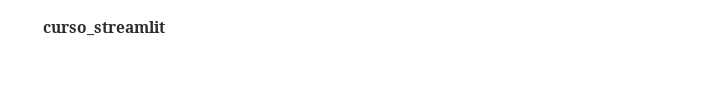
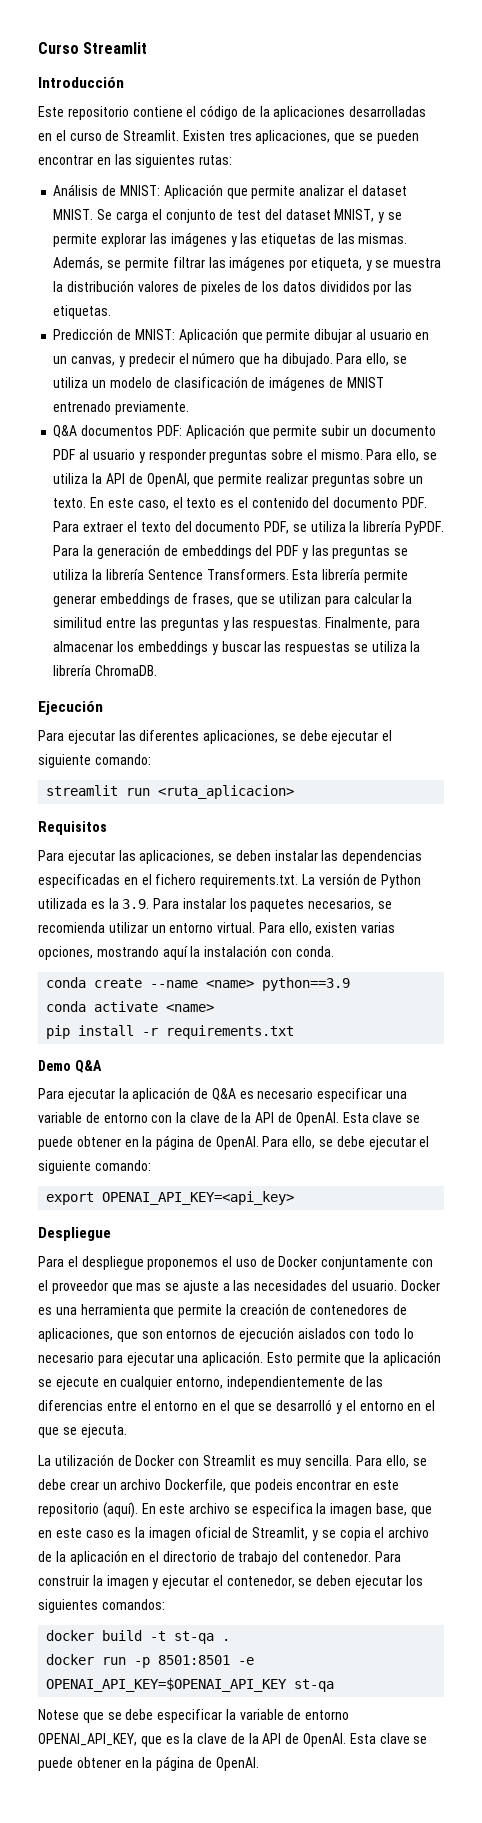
[43,21,165,36] curso_streamlit -> [38,42,148,54] [38,77,124,88] [38,105,427,120] [38,130,419,144] [38,154,233,168] [53,184,407,199] [53,209,402,223] [53,232,408,247] [53,256,442,271] [53,280,413,295] [53,305,112,319] [53,328,430,343] [53,353,407,367] [53,376,384,391] [53,401,190,415] [53,424,436,439] [53,449,437,463] [53,473,424,487] [53,497,427,510] [53,521,444,535] [53,544,409,559] [53,569,408,583] [53,593,413,607] [53,617,420,631] [53,641,421,655] [53,665,158,676] [38,701,103,715] [38,730,393,744] [38,754,151,768] [46,785,295,799] [38,821,107,835] [38,850,423,864] [38,873,422,888] [38,898,393,912] [38,922,396,935] [38,945,334,960] [46,977,351,991] [46,1001,215,1012] [46,1025,295,1039] [38,1060,102,1073] [38,1087,408,1102] [38,1112,421,1126] [38,1135,430,1150] [38,1160,151,1174] [46,1191,295,1205] [38,1227,111,1241] [38,1256,434,1270] [38,1280,440,1294] [38,1303,408,1318] [38,1327,415,1342] [38,1351,442,1366] [38,1376,384,1390] [38,1399,436,1414] [38,1424,127,1438] [38,1454,427,1469] [38,1479,400,1493] [38,1502,432,1518] [38,1527,430,1541] [38,1550,401,1565] [38,1575,423,1589] [38,1599,165,1613] [46,1630,231,1644] [46,1654,255,1668] [46,1678,335,1692] [38,1709,350,1723] [38,1733,428,1747] [38,1756,259,1771] Curso Streamlit // Introducción // Este repositorio contiene el código de la aplicaciones desarrolladas en el curso de Streamlit. Existen tres aplicaciones, que se pueden encontrar en las siguientes rutas: // Análisis de MNIST: Aplicación que permite analizar el dataset MNIST. Se carga el conjunto de test del dataset MNIST, y se permite explorar las imágenes y las etiquetas de las mismas. Además, se permite filtrar las imágenes por etiqueta, y se muestra la distribución valores de pixeles de los datos divididos por las etiquetas. // Predicción de MNIST: Aplicación que permite dibujar al usuario en un canvas, y predecir el número que ha dibujado. Para ello, se utiliza un modelo de clasificación de imágenes de MNIST entrenado previamente. // Q&A documentos PDF: Aplicación que permite subir un documento PDF al usuario y responder preguntas sobre el mismo. Para ello, se utiliza la API de OpenAI, que permite realizar preguntas sobre un texto. En este caso, el texto es el contenido del documento PDF. Para extraer el texto del documento PDF, se utiliza la librería PyPDF. Para la generación de embeddings del PDF y las preguntas se utiliza la librería Sentence Transformers. Esta librería permite generar embeddings de frases, que se utilizan para calcular la similitud entre las preguntas y las respuestas. Finalmente, para almacenar los embeddings y buscar las respuestas se utiliza la librería ChromaDB. // Ejecución // Para ejecutar las diferentes aplicaciones, se debe ejecutar el siguiente comando: // streamlit run <ruta_aplicacion> // Requisitos // Para ejecutar las aplicaciones, se deben instalar las dependencias especificadas en el fichero requirements.txt. La versión de Python utilizada es la 3.9. Para instalar los paquetes necesarios, se recomienda utilizar un entorno virtual. Para ello, existen varias opciones, mostrando aquí la instalación con conda. // conda create --name <name> python==3.9 // conda activate <name> // pip install -r requirements.txt // Demo Q&A // Para ejecutar la aplicación de Q&A es necesario especificar una variable de entorno con la clave de la API de OpenAI. Esta clave se puede obtener en la página de OpenAI. Para ello, se debe ejecutar el siguiente comando: // export OPENAI_API_KEY=<api_key> // Despliegue // Para el despliegue proponemos el uso de Docker conjuntamente con el proveedor que mas se ajuste a las necesidades del usuario. Docker es una herramienta que permite la creación de contenedores de aplicaciones, que son entornos de ejecución aislados con todo lo necesario para ejecutar una aplicación. Esto permite que la aplicación se ejecute en cualquier entorno, independientemente de las diferencias entre el entorno en el que se desarrolló y el entorno en el que se ejecuta. // La utilización de Docker con Streamlit es muy sencilla. Para ello, se debe crear un archivo Dockerfile, que podeis encontrar en este repositorio (aquí). En este archivo se especifica la imagen base, que en este caso es la imagen oficial de Streamlit, y se copia el archivo de la aplicación en el directorio de trabajo del contenedor. Para construir la imagen y ejecutar el contenedor, se deben ejecutar los siguientes comandos: // docker build -t st-qa . // docker run -p 8501:8501 -e OPENAI_API_KEY=$OPENAI_API_KEY st-qa // Notese que se debe especificar la variable de entorno OPENAI_API_KEY, que es la clave de la API de OpenAI. Esta clave se puede obtener en la página de OpenAI.

